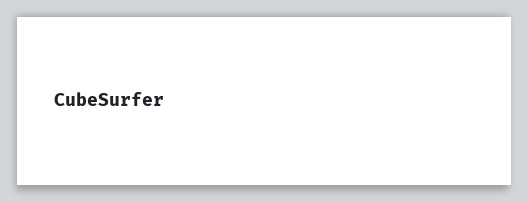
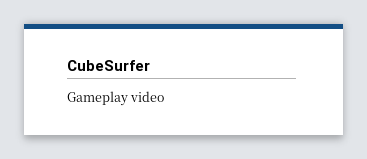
(164, 99) none -> [67,91,165,106] // Gameplay video

